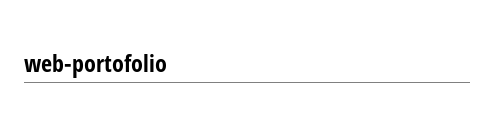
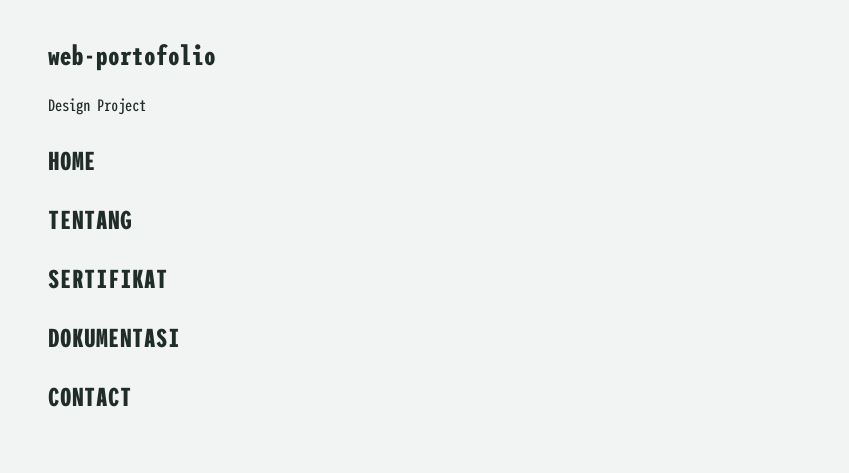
(167, 66) none -> [48,98,146,115] [48,151,96,171] [48,210,132,230] [48,269,168,289] [48,328,180,348] [48,387,132,407] // Design Project // HOME // TENTANG // SERTIFIKAT // DOKUMENTASI // CONTACT

